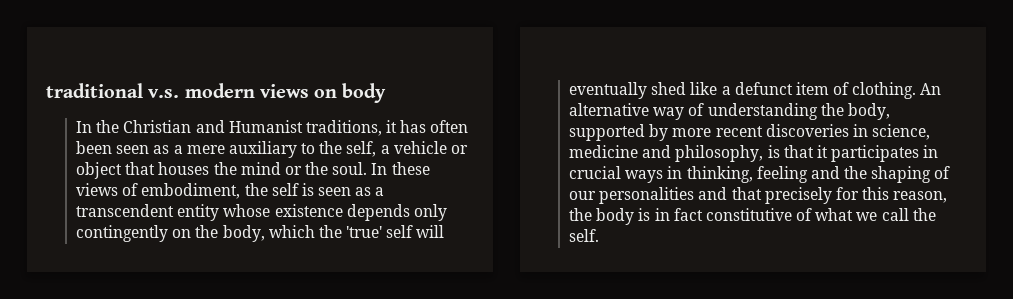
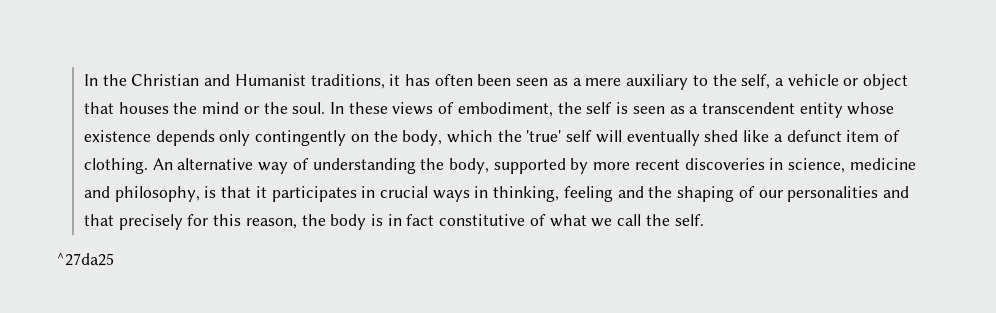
[46,83,387,103] traditional v.s. modern views on body // -> (83, 80) none
(599, 235) none -> [56,253,114,266] // ^27da25

